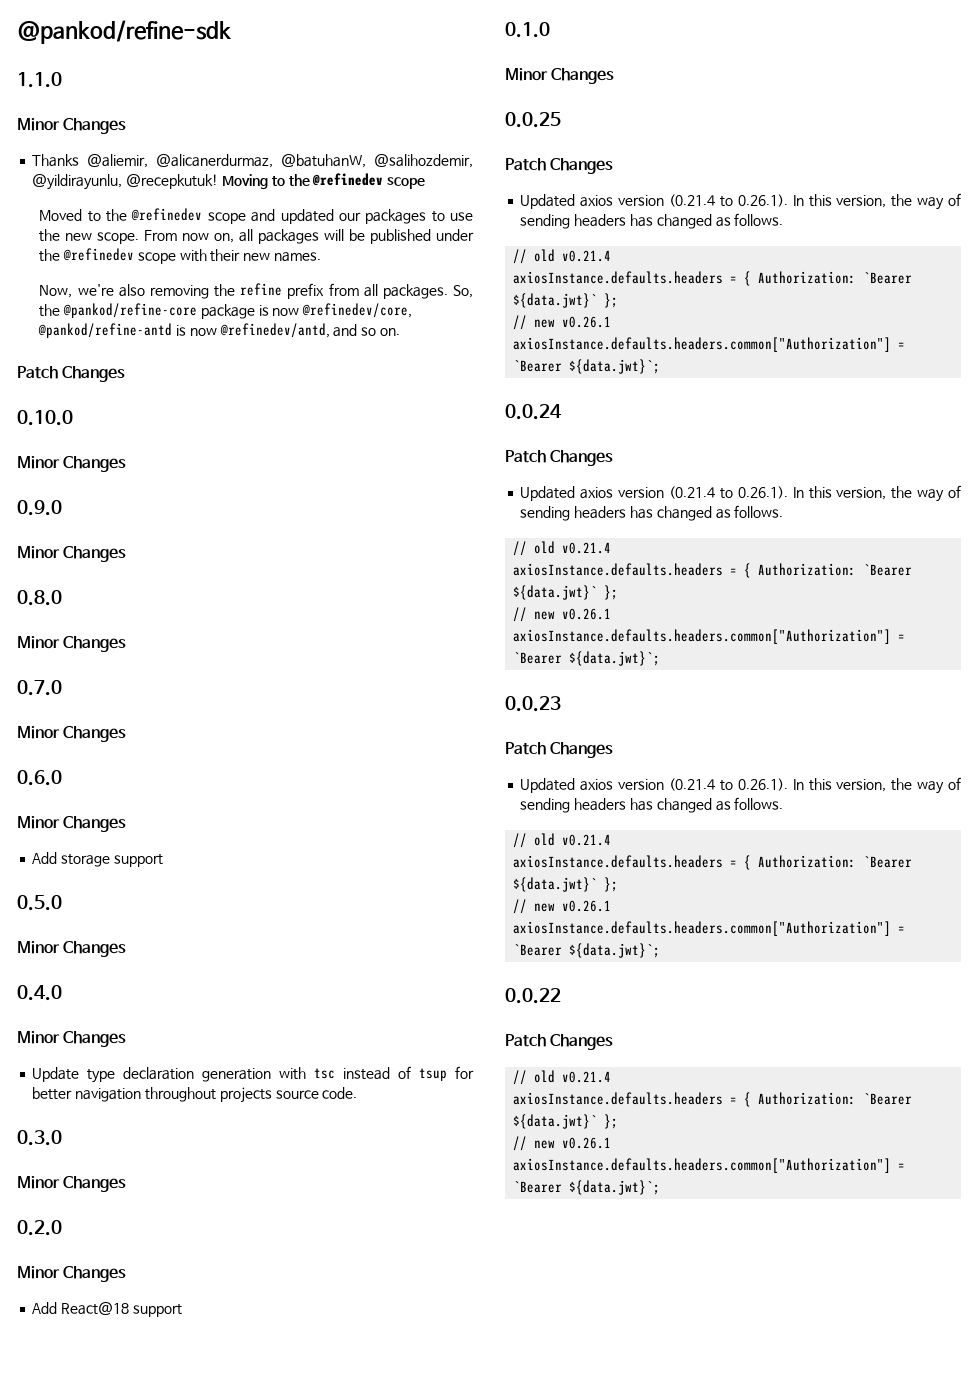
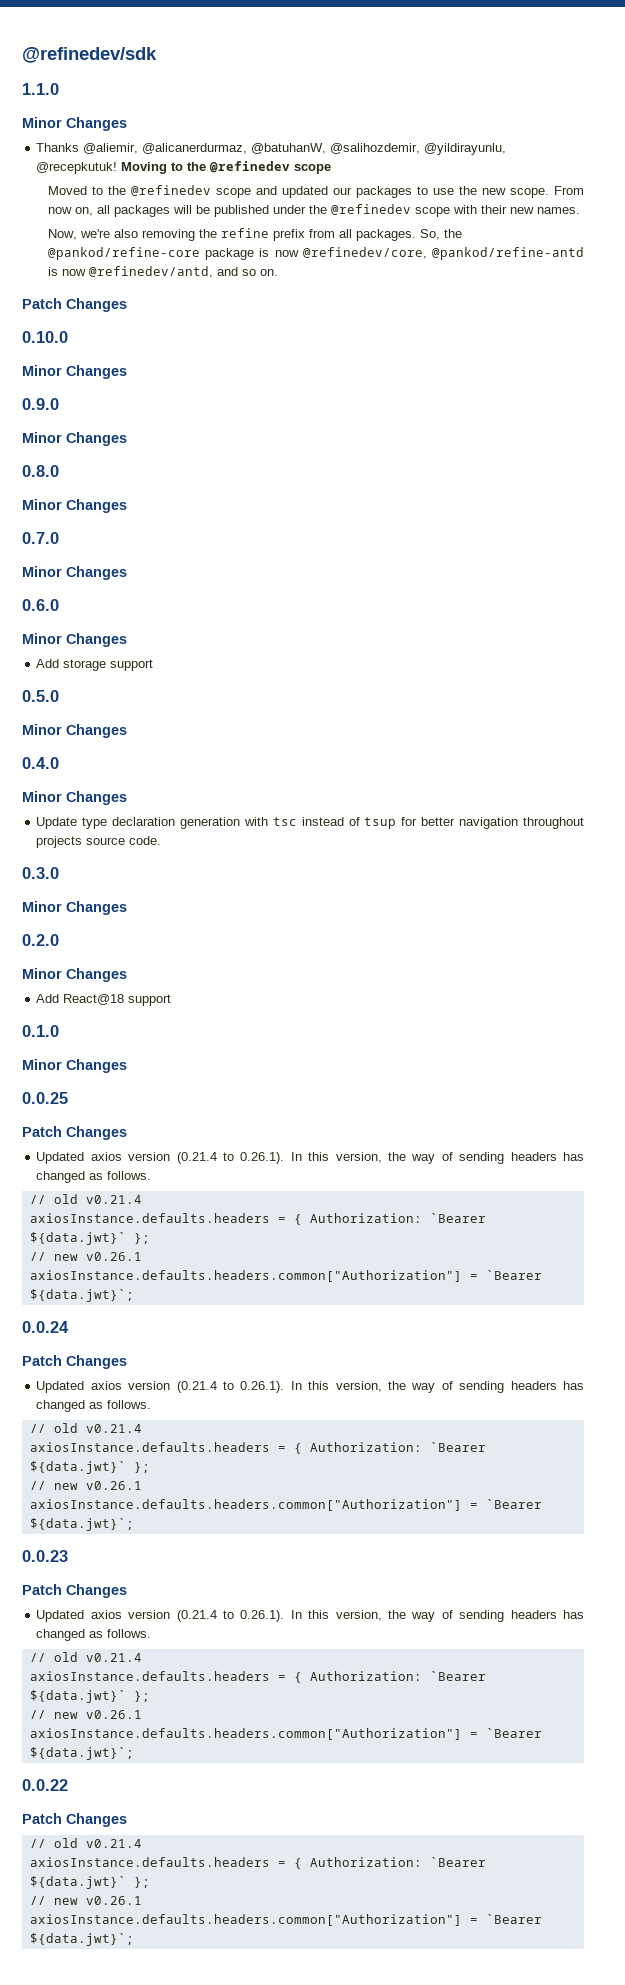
[17,20,232,44] @pankod/refine-sdk -> [22,47,157,63] @refinedev/sdk

